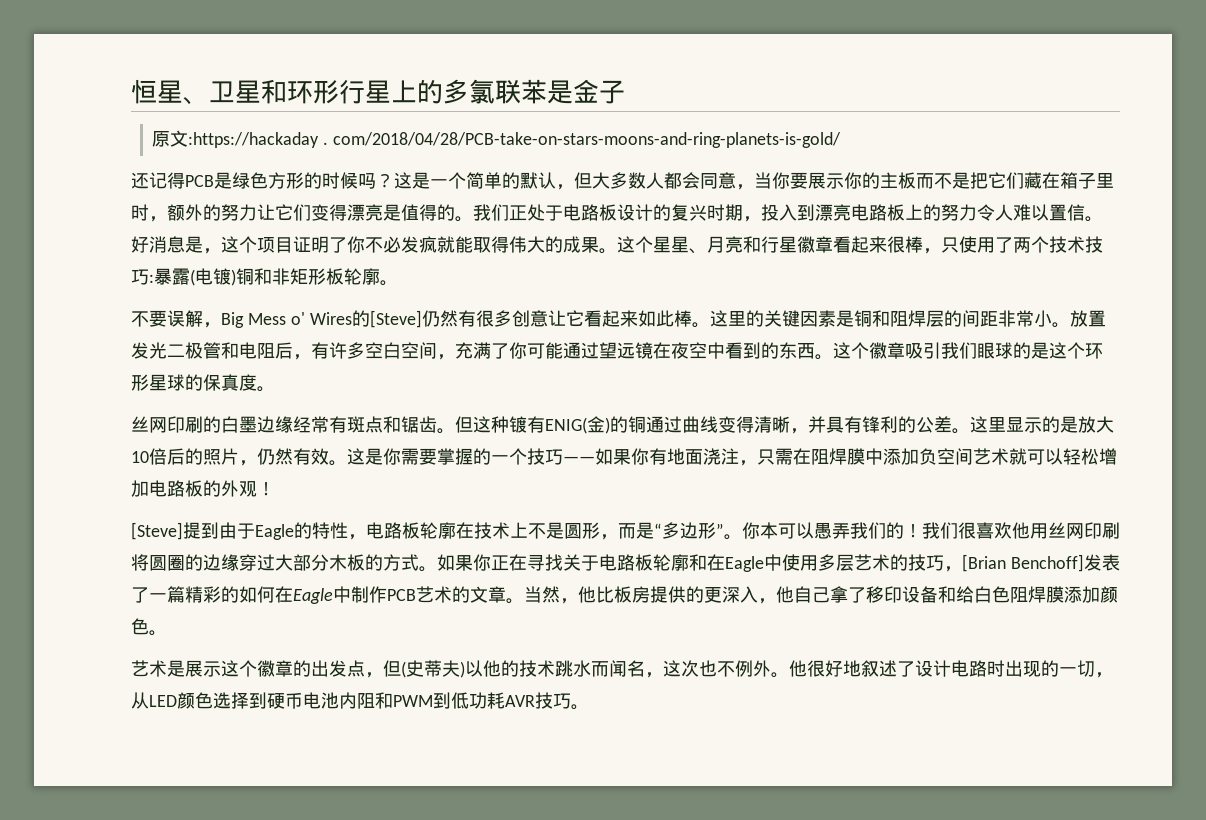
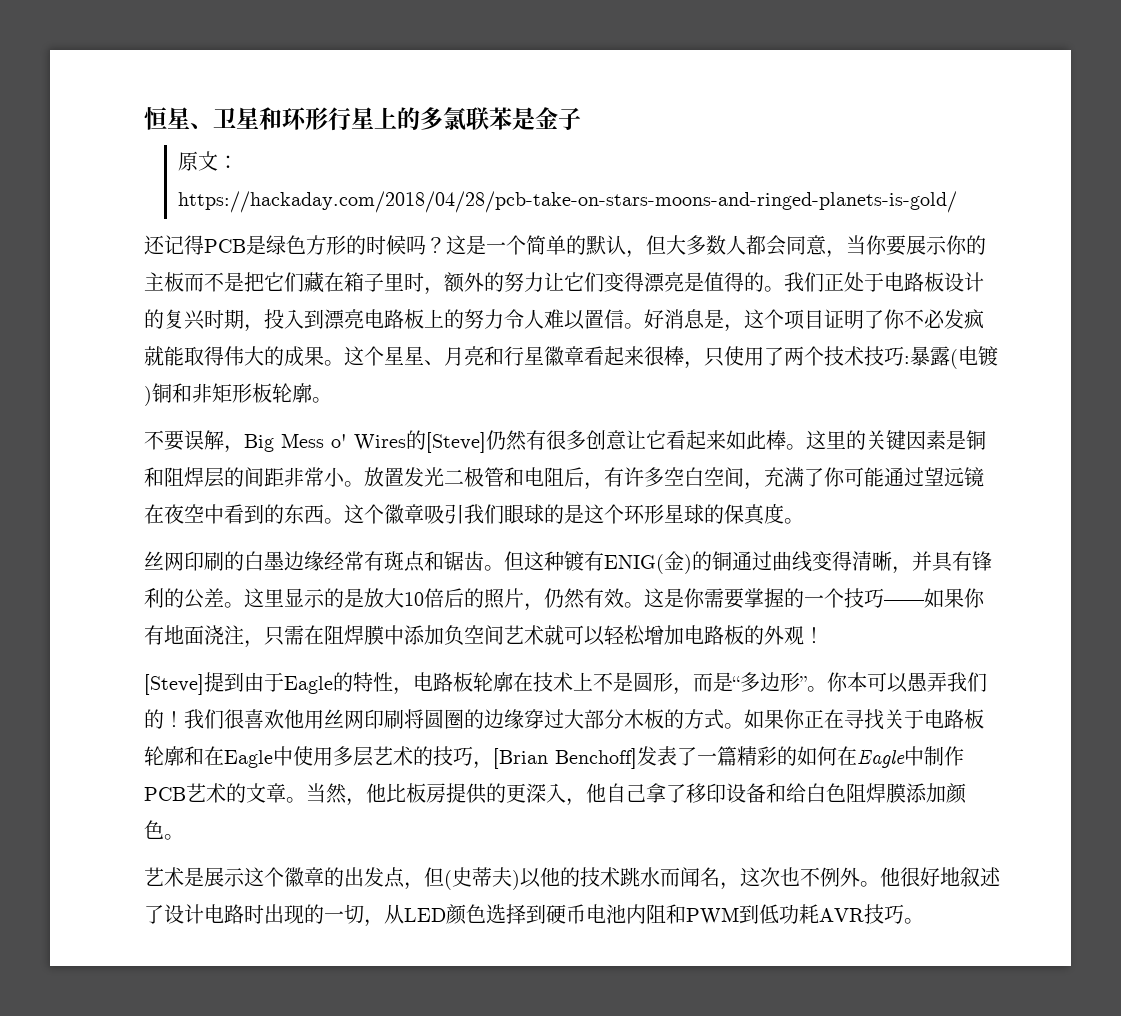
[188,132,842,148] :https://hackaday . com/2018/04/28/PCB-take-on-stars-moons-and-ring-planets-is-gold/ -> [217,155,238,169] [177,191,957,213] ：https://hackaday.com/2018/04/28/pcb-take-on-stars-moons-and-ringed-planets-is-gold/

